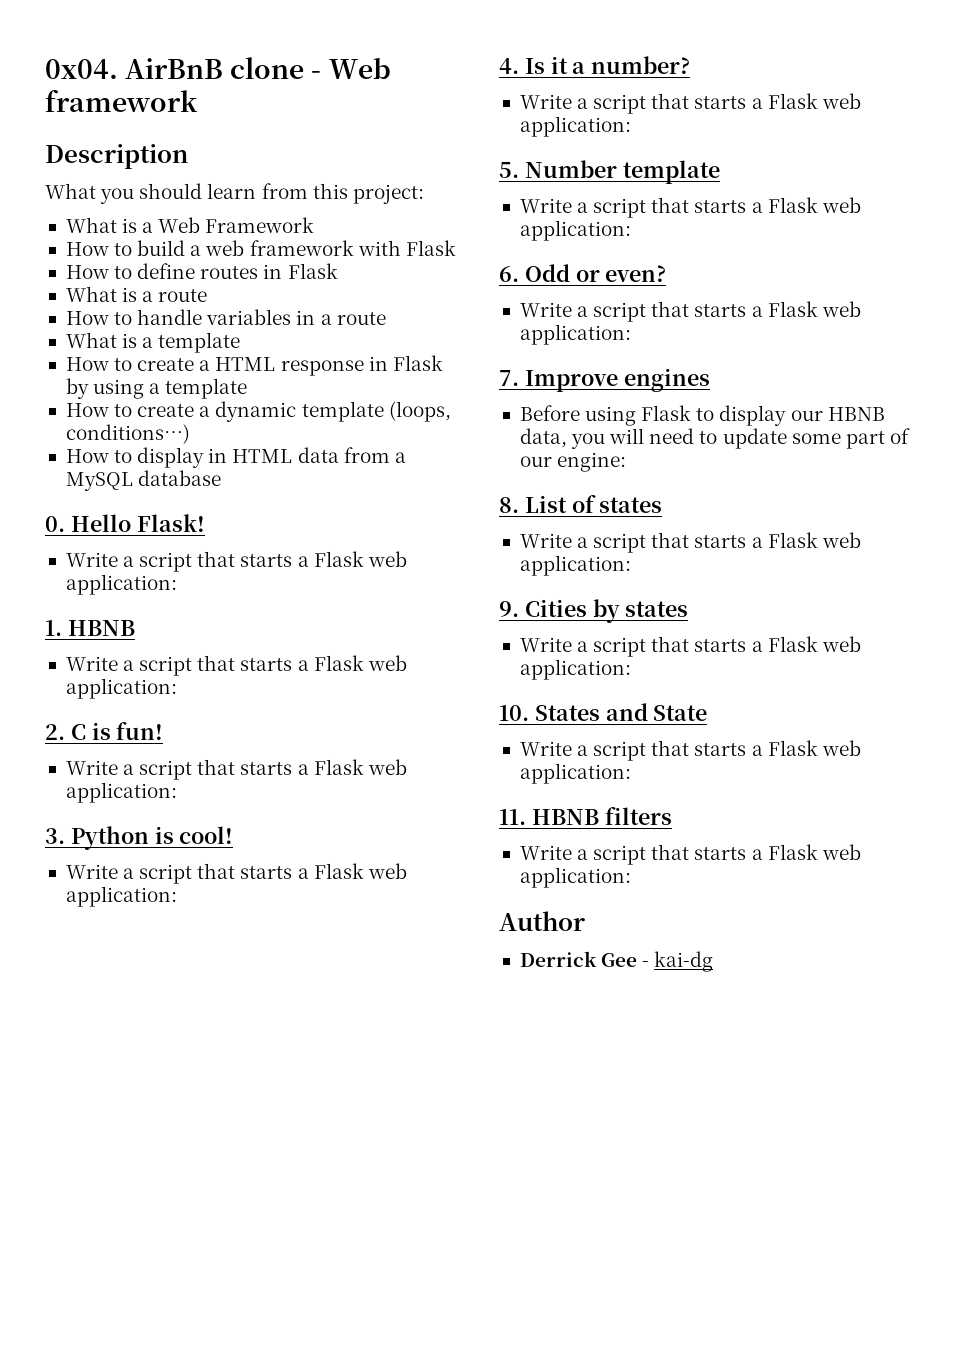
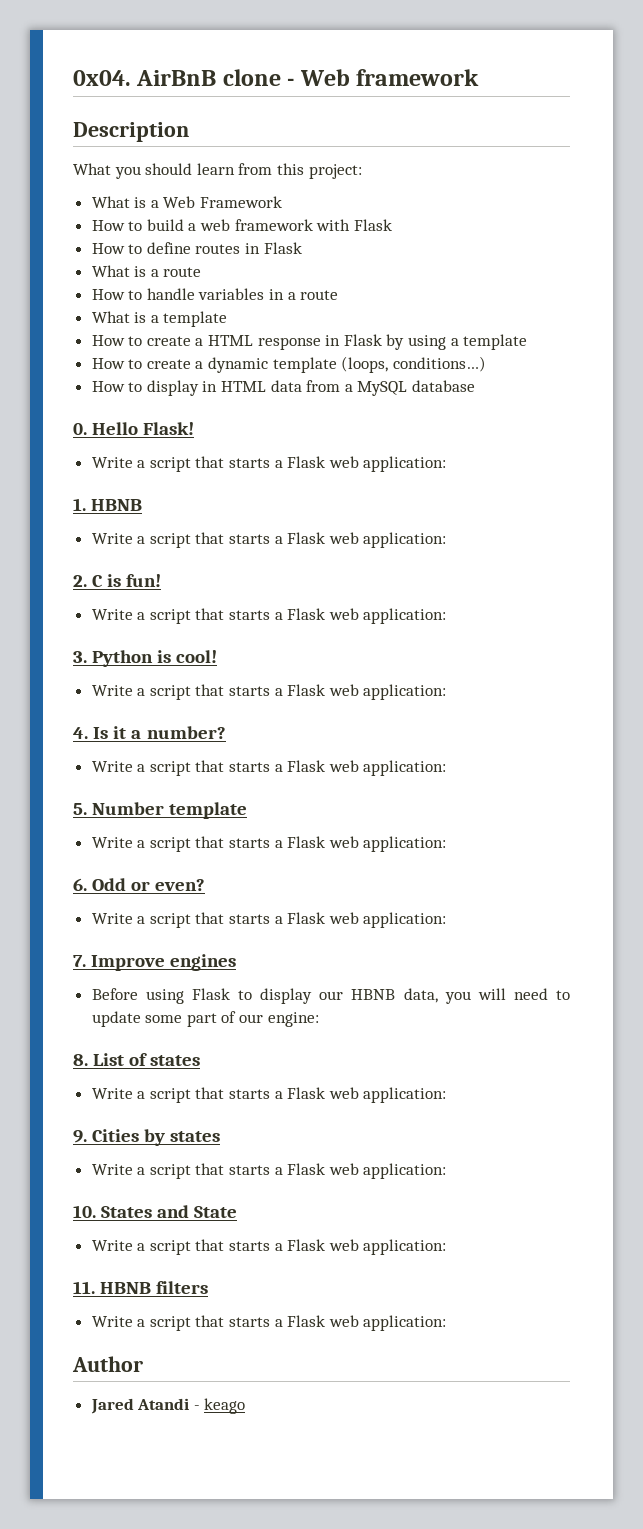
[519,951,714,972] Derrick Gee - kai-dg -> [90,1398,246,1414] Jared Atandi - keago

